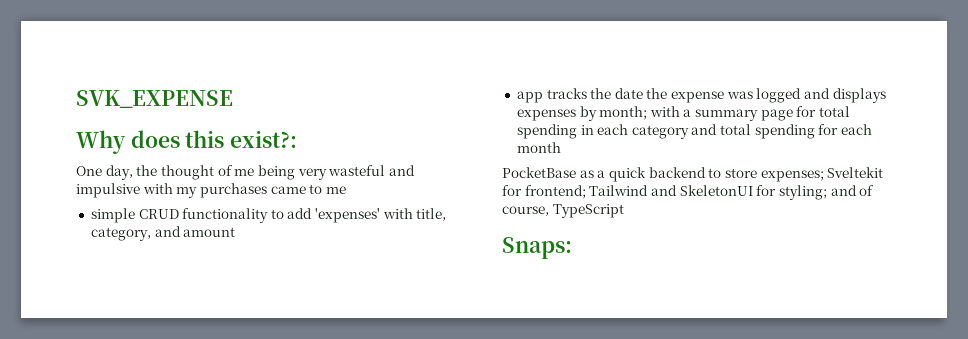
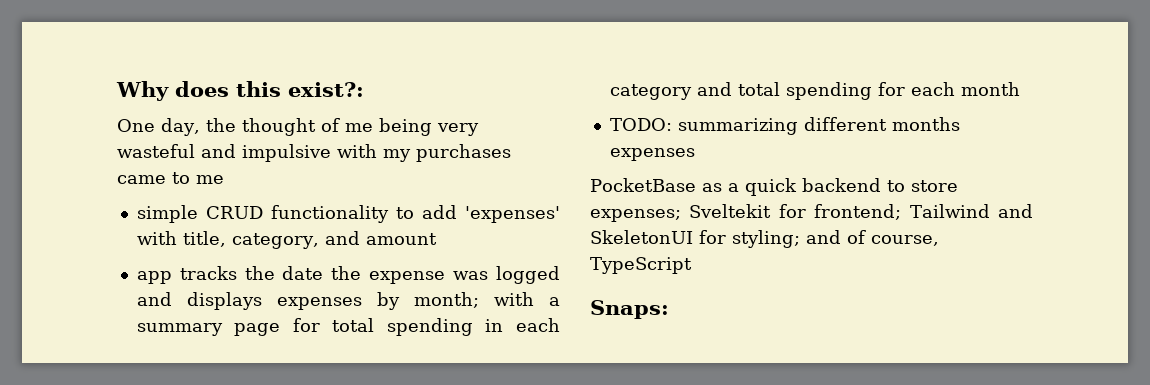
[76,90,233,108] SVK_EXPENSE // -> (116, 91) none
(561, 147) none -> [609,117,960,135] [609,148,695,161] // TODO: summarizing different months expenses

